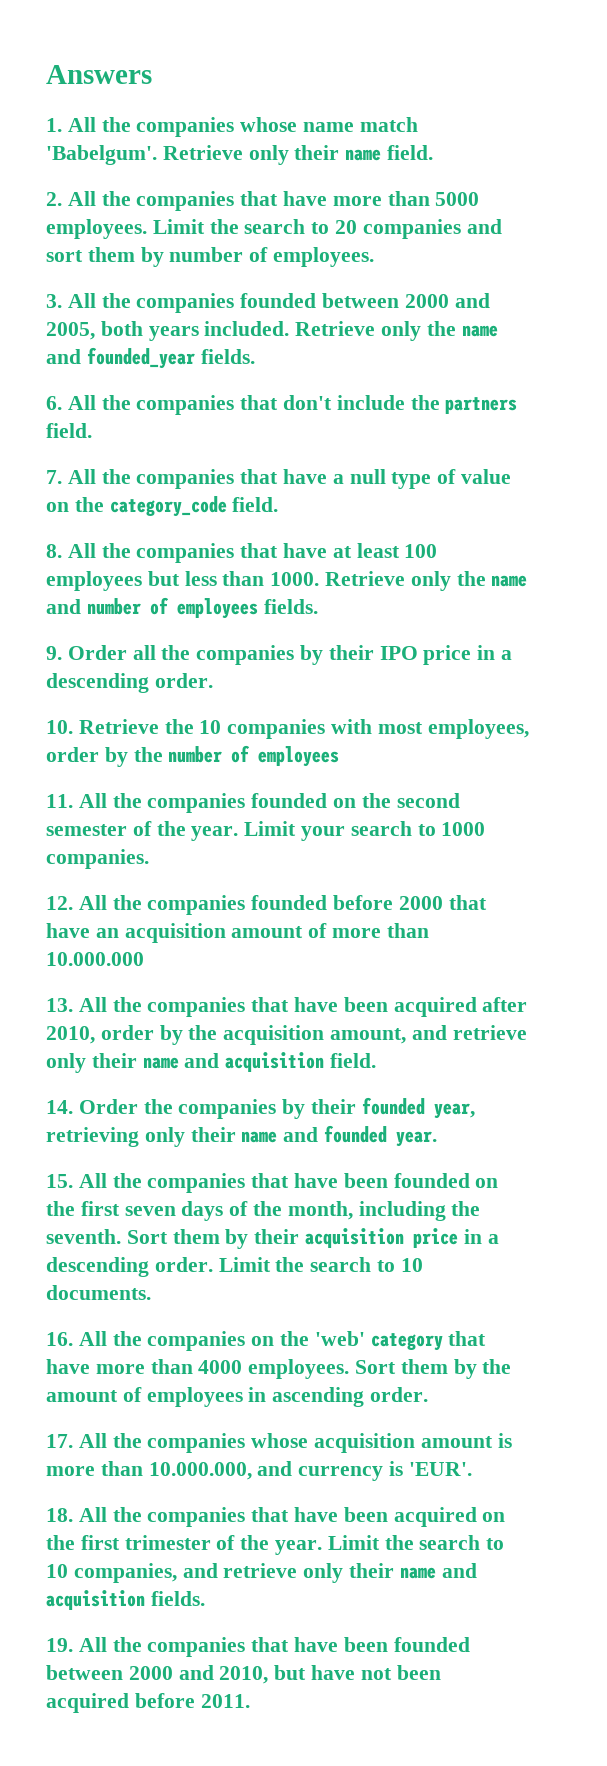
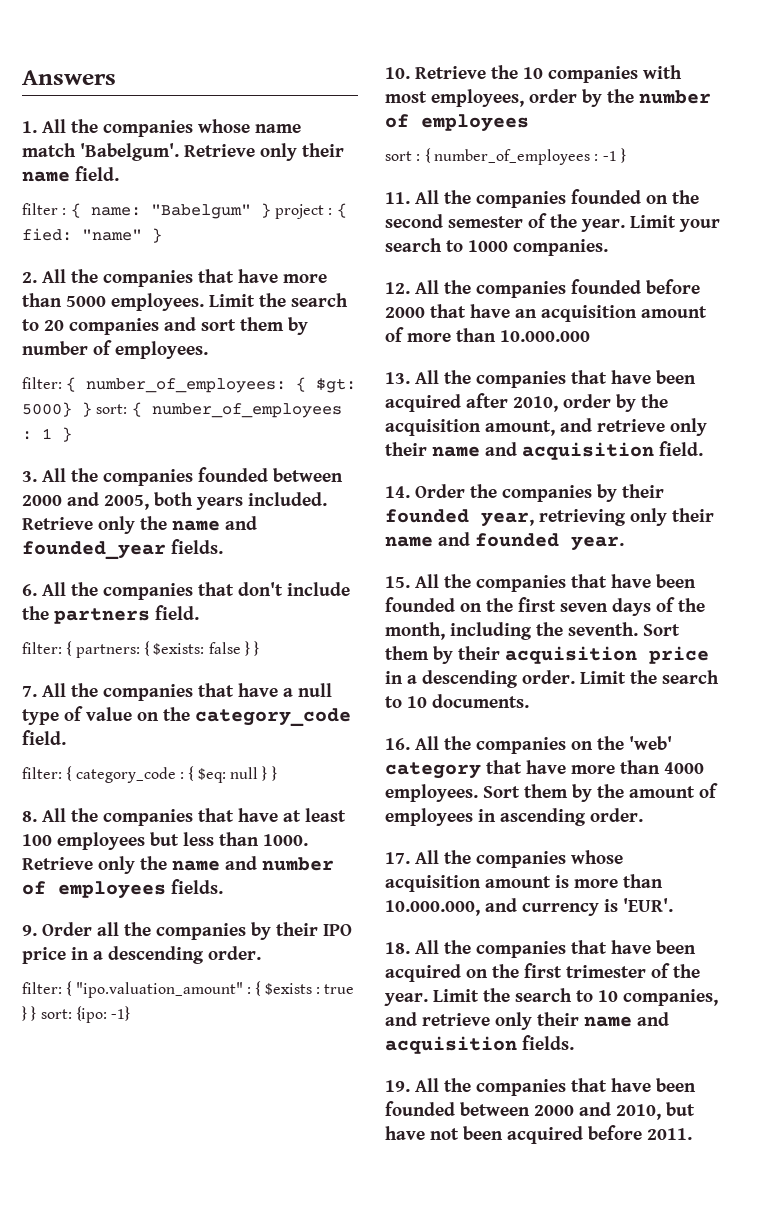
(434, 152) none -> [22,203,347,219] [22,228,162,243] // filter : { name: "Babelgum" } project : { fied: "name" }
(375, 257) none -> [22,377,357,393] [22,402,342,418] [22,427,72,442] // filter: { number_of_employees: { $gt: 5000} } sort: { number_of_employees : 1 }
(92, 430) none -> [22,641,260,658] // filter: { partners: { $exists: false } }
(279, 504) none -> [22,766,277,783] // filter: { category_code : { $eq: null } }
(213, 680) none -> [22,981,355,998] [22,1006,131,1023] // filter: { "ipo.valuation_amount" : { $exists : true } } sort: {ipo: -1}
(340, 756) none -> [385,148,626,165] // sort : { number_of_employees : -1 }

